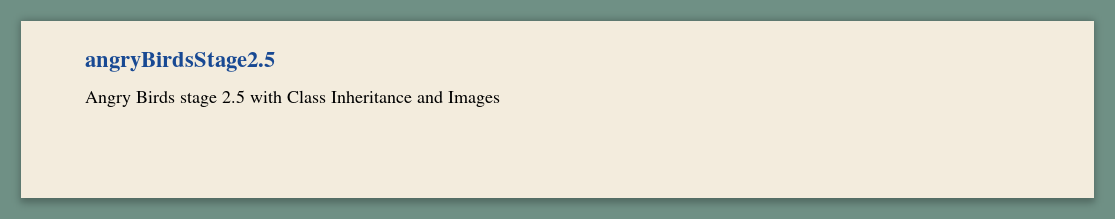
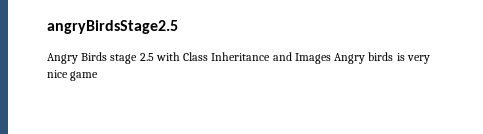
(500, 99) none -> [334,52,430,64] [47,70,99,81] Angry birds is very nice game

